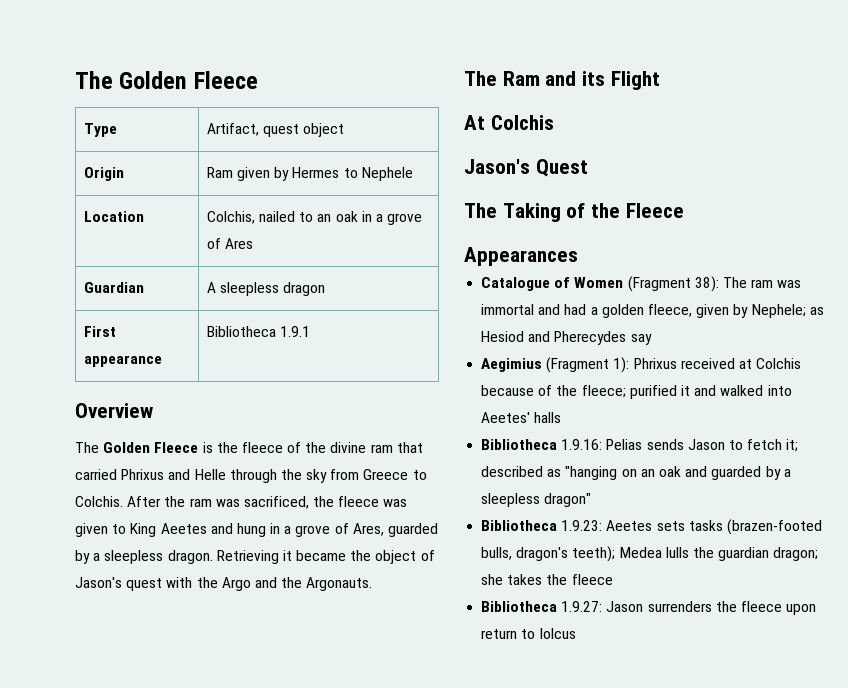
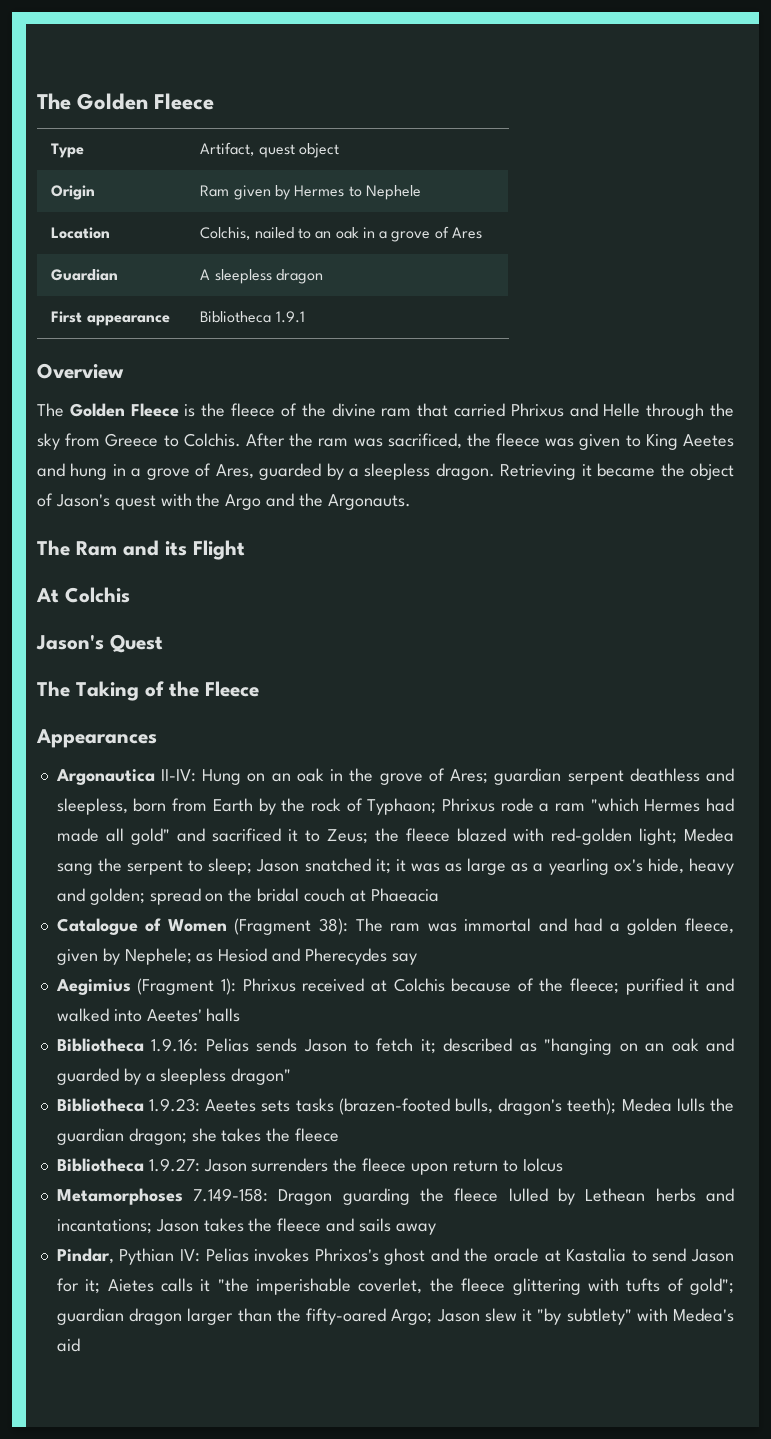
(578, 256) none -> [55,768,735,785] [56,798,734,815] [56,828,735,845] [56,858,734,875] [56,888,439,905] // Argonautica II-IV: Hung on an oak in the grove of Ares; guardian serpent deathless and sleepless, born from Earth by the rock of Typhaon; Phrixus rode a ram "which Hermes had made all gold" and sacrificed it to Zeus; the fleece blazed with red-golden light; Medea sang the serpent to sleep; Jason snatched it; it was as large as a yearling ox's hide, heavy and golden; spread on the bridal couch at Phaeacia
(577, 633) none -> [56,1188,735,1205] [56,1218,436,1235] [56,1248,734,1265] [56,1278,735,1295] [56,1308,735,1325] [56,1338,80,1352] // Metamorphoses 7.149-158: Dragon guarding the fleece lulled by Lethean herbs and incantations; Jason takes the fleece and sails away // Pindar, Pythian IV: Pelias invokes Phrixos's ghost and the oracle at Kastalia to send Jason for it; Aietes calls it "the imperishable coverlet, the fleece glittering with tufts of gold"; guardian dragon larger than the fifty-oared Argo; Jason slew it "by subtlety" with Medea's aid

